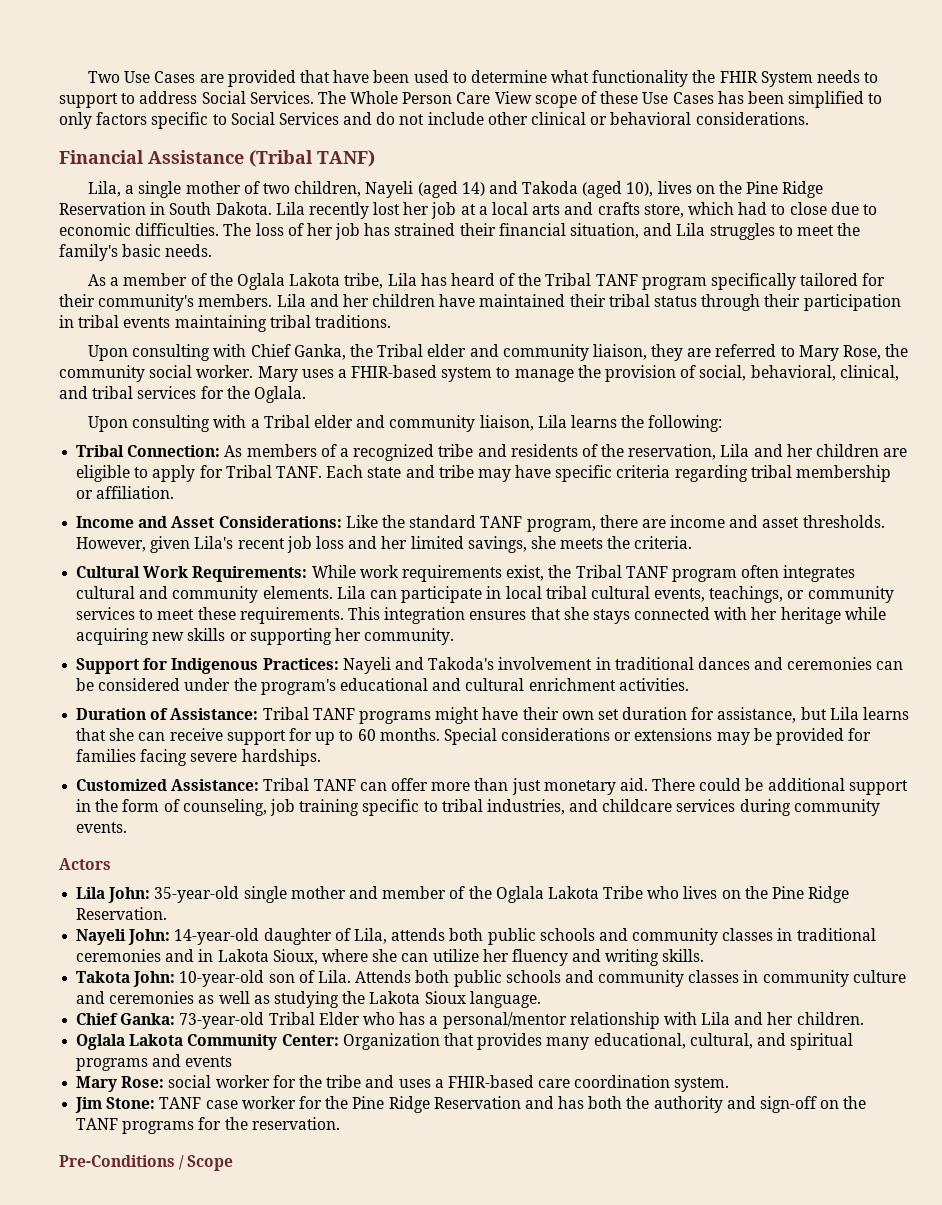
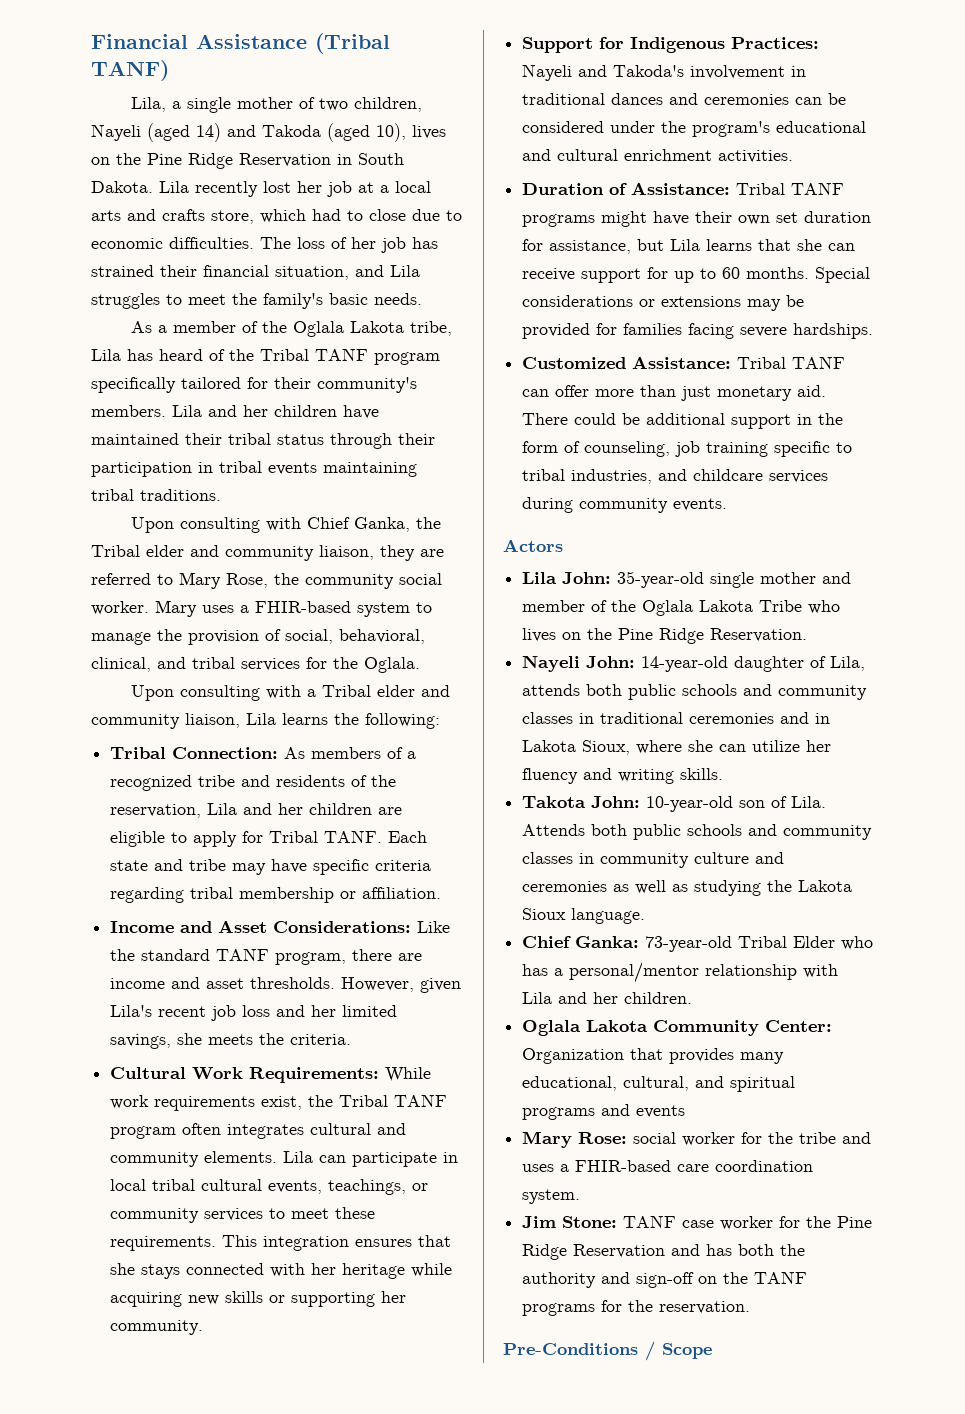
[88,70,879,87] [59,91,883,108] [59,112,809,129] Two Use Cases are provided that have been used to determine what functionality the FHIR System needs to support to address Social Services. The Whole Person Care View scope of these Use Cases has been simplified to only factors specific to Social Services and do not include other clinical or behavioral considerations. // -> (91, 41) none

